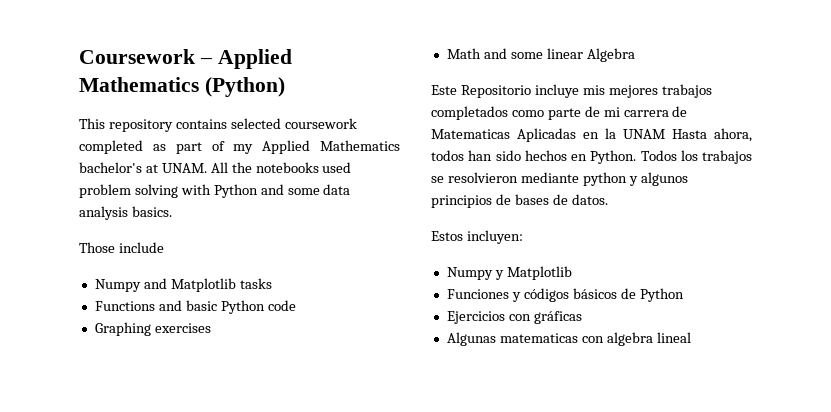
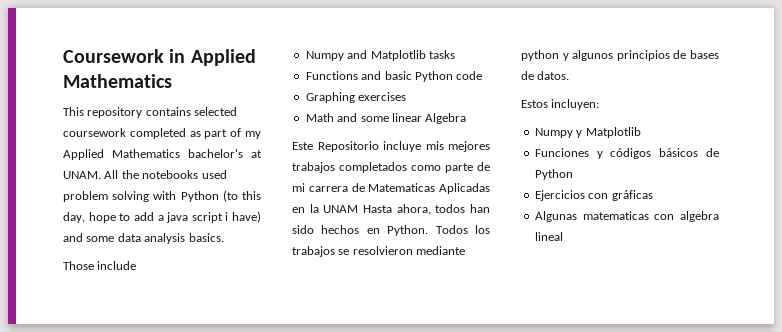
[199,49,292,69] [79,77,285,97] – Applied Mathematics (Python) -> [169,49,256,66] [63,74,172,88] in Applied Mathematics
(258, 191) none -> [222,190,261,202] [63,211,261,223] (to this day, hope to add a java script i have)

